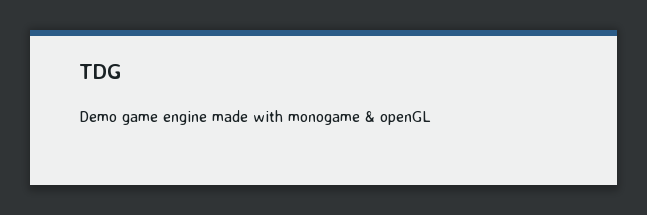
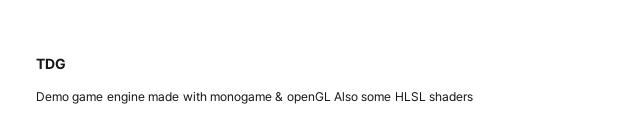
(431, 118) none -> [334,92,474,102] Also some HLSL shaders

